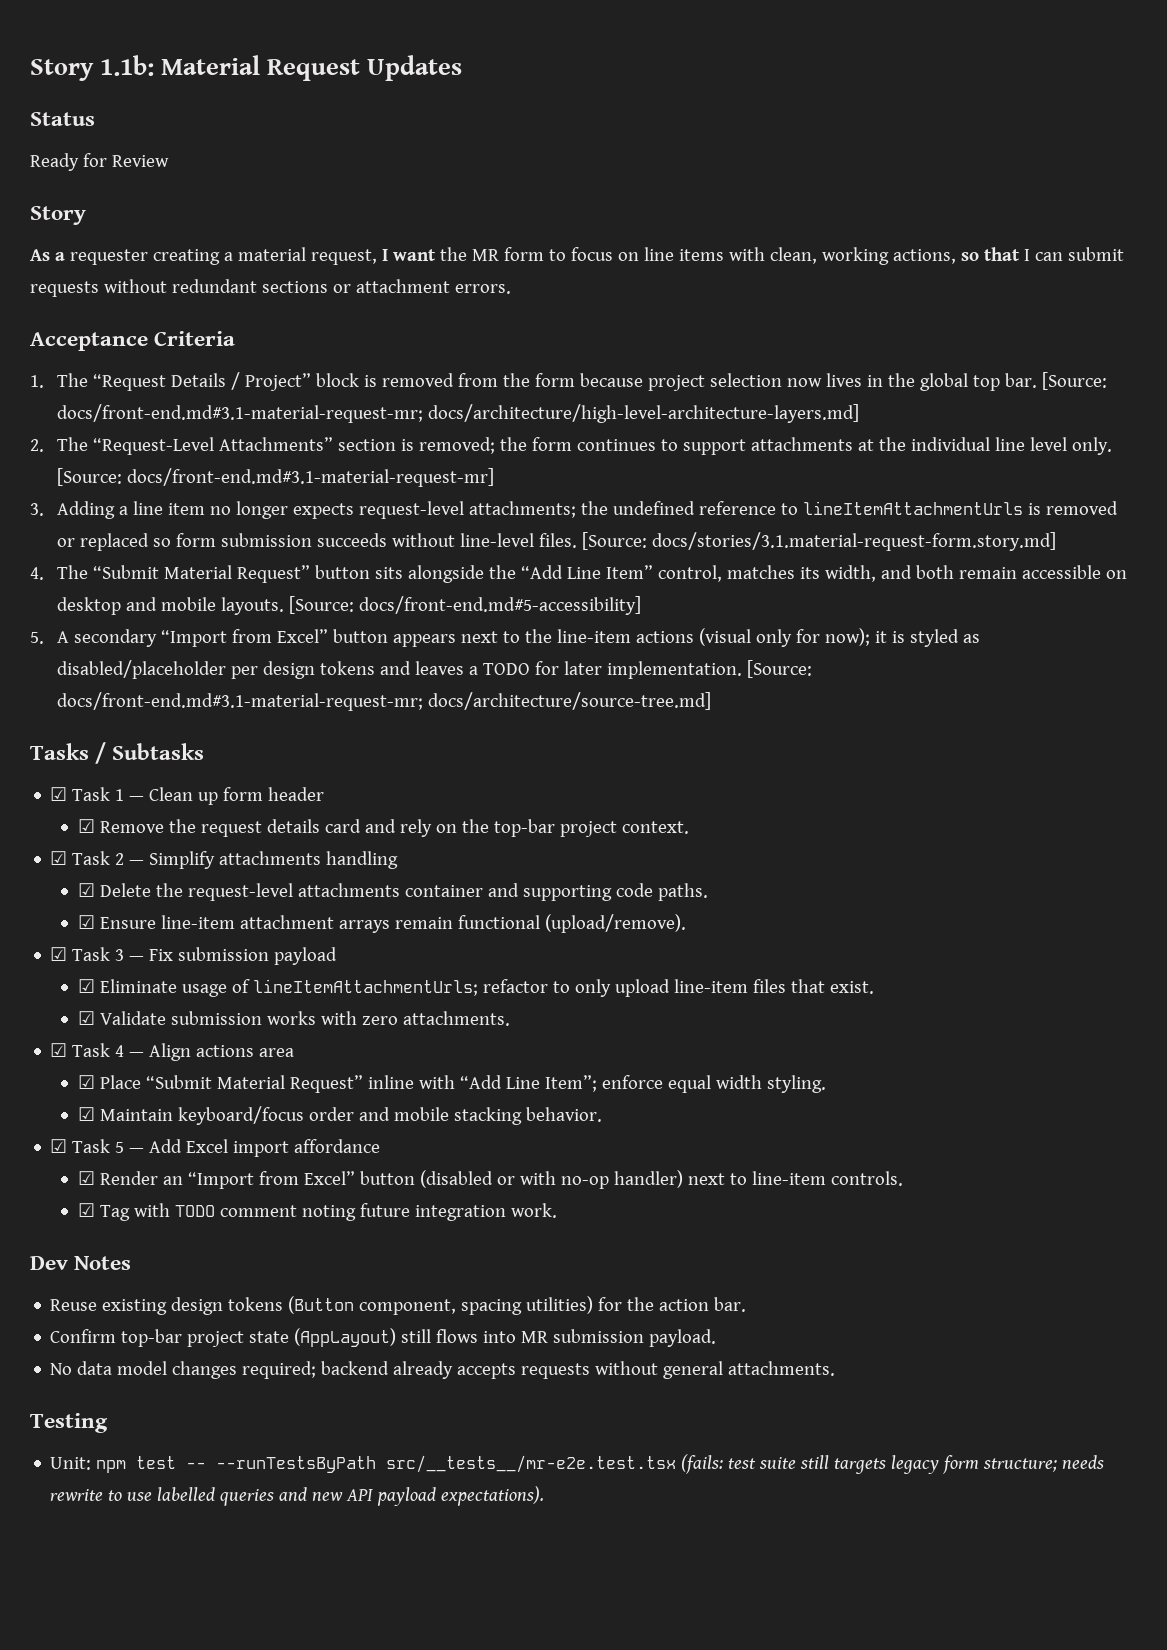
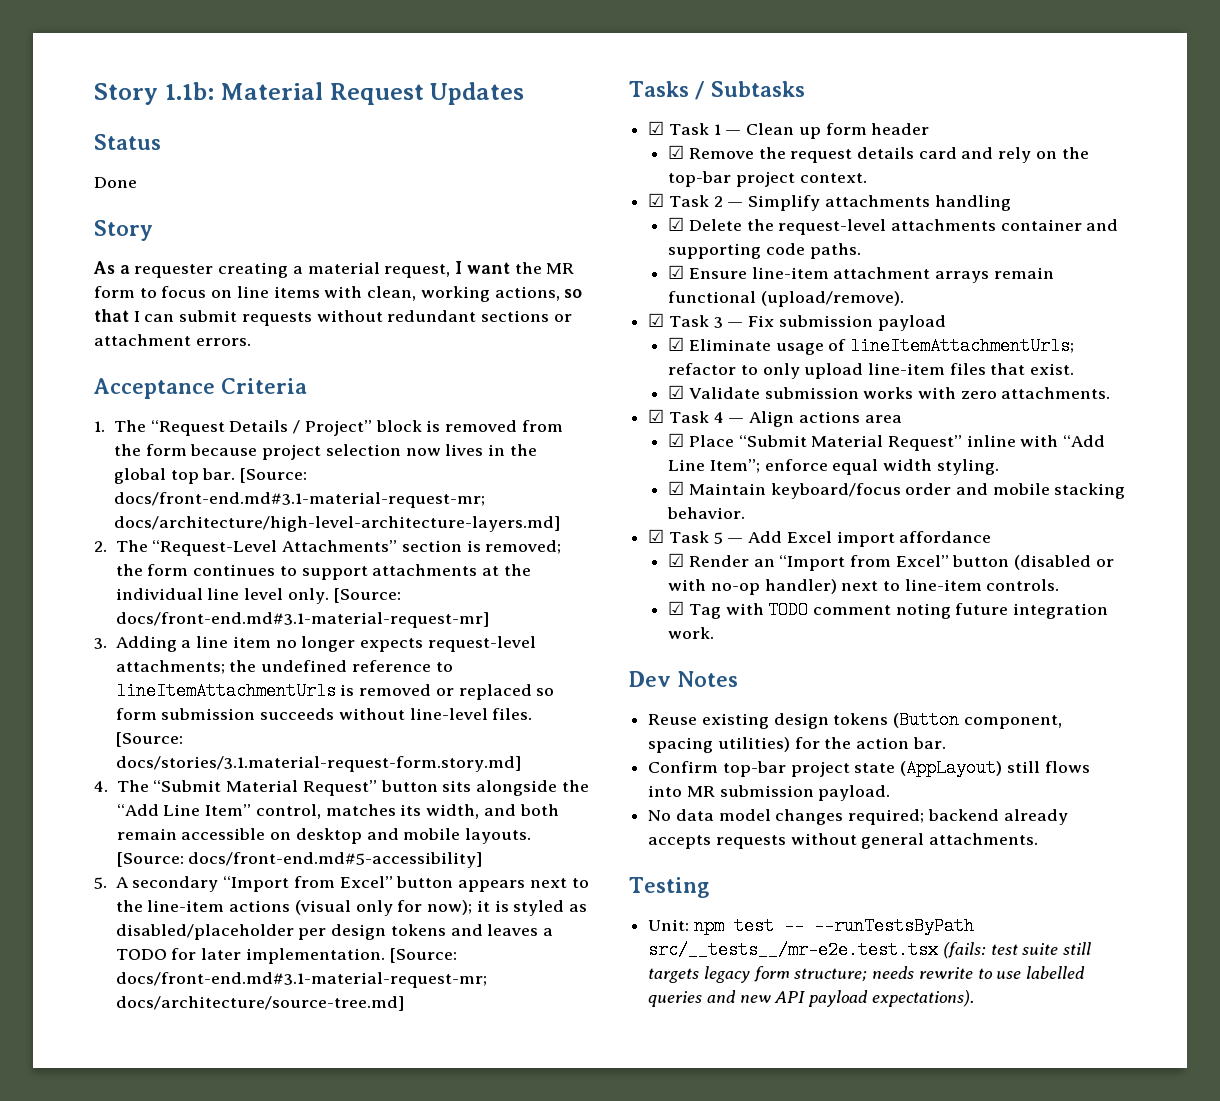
[30,153,169,171] Ready for Review -> [94,177,137,188] Done

